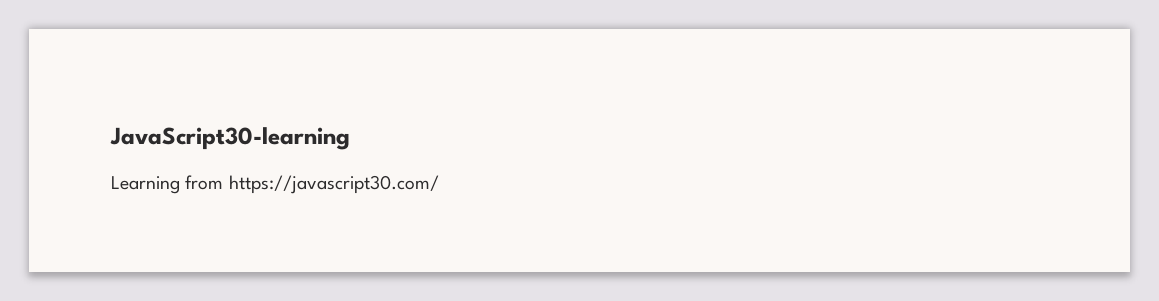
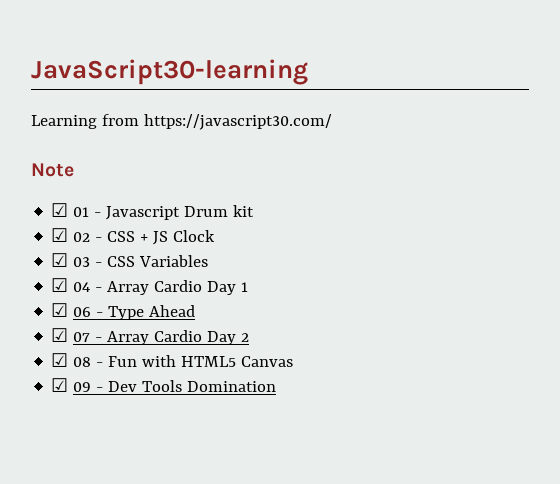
(439, 184) none -> [31,163,74,177] [51,203,255,220] [51,228,216,245] [51,253,209,267] [51,278,249,295] [51,303,196,320] [51,328,250,345] [51,353,294,367] [51,378,277,392] // Note // ☑ 01 - Javascript Drum kit // ☑ 02 - CSS + JS Clock // ☑ 03 - CSS Variables // ☑ 04 - Array Cardio Day 1 // ☑ 06 - Type Ahead // ☑ 07 - Array Cardio Day 2 // ☑ 08 - Fun with HTML5 Canvas // ☑ 09 - Dev Tools Domination

